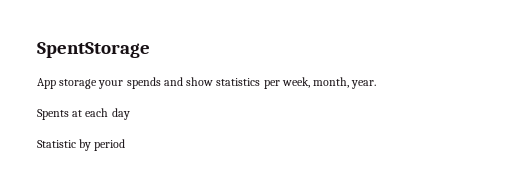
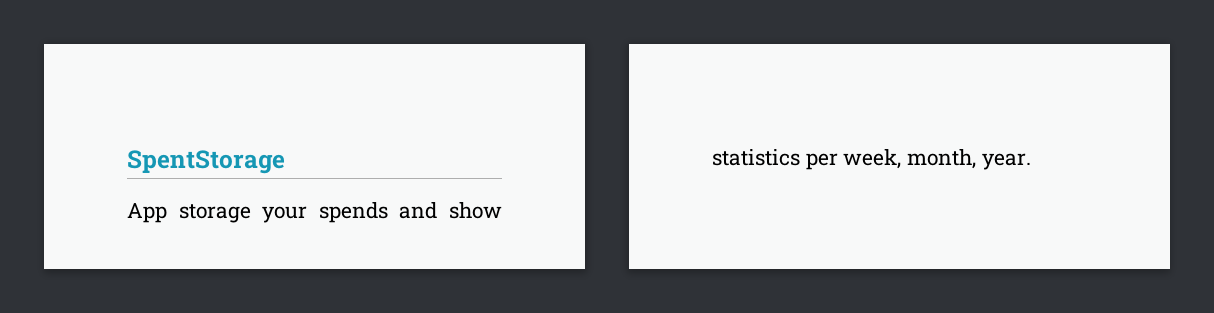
[37,108,130,120] [37,139,126,151] // Spents at each day // Statistic by period -> (1031, 161) none

